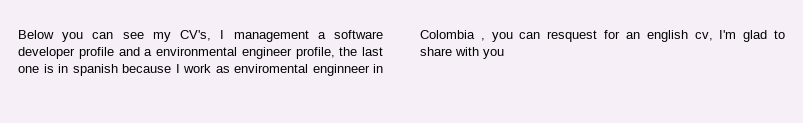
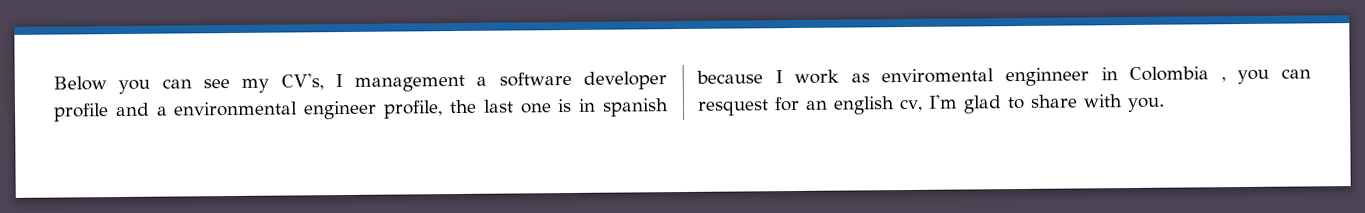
[483,49,504,59] you -> [1126,97,1165,113] you.

